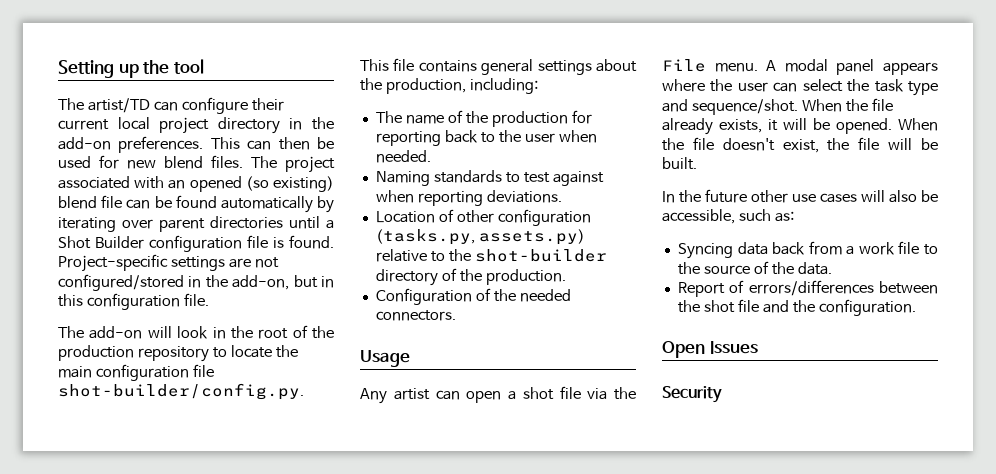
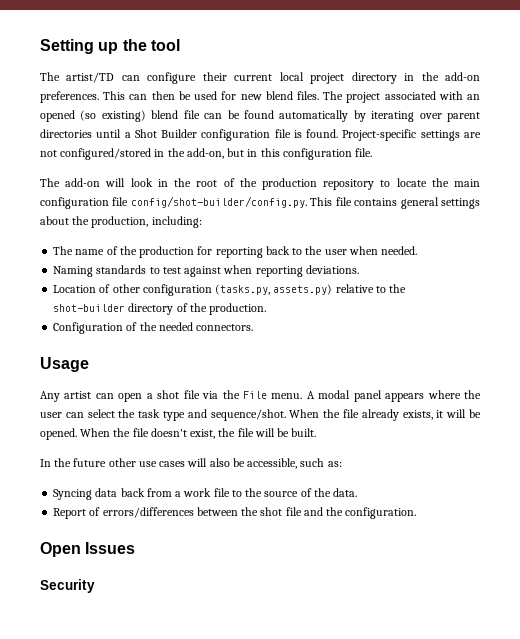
[58,383,304,400] shot-builder/config.py. -> [130,196,307,208] config/shot-builder/config.py.

